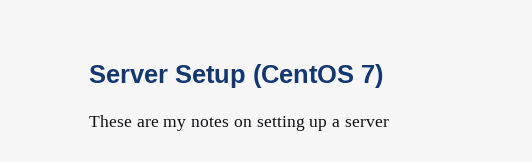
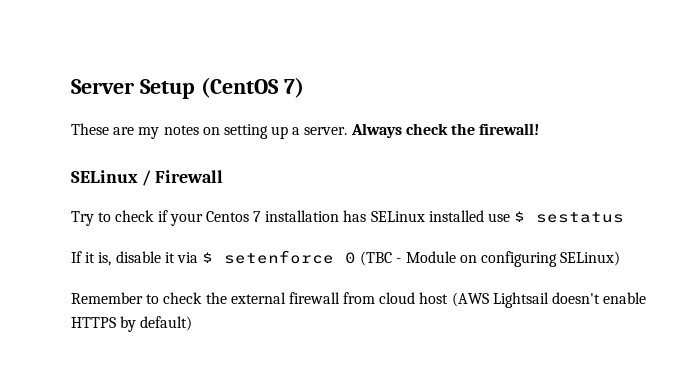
[344,119,389,127] server -> [304,123,540,138] [71,170,224,186] [71,210,625,226] [71,250,621,267] [71,292,647,308] [71,316,193,332] server. Always check the firewall! // SELinux / Firewall // Try to check if your Centos 7 installation has SELinux installed use $ sestatus // If it is, disable it via $ setenforce 0 (TBC - Module on configuring SELinux) // Remember to check the external firewall from cloud host (AWS Lightsail doesn't enable HTTPS by default)

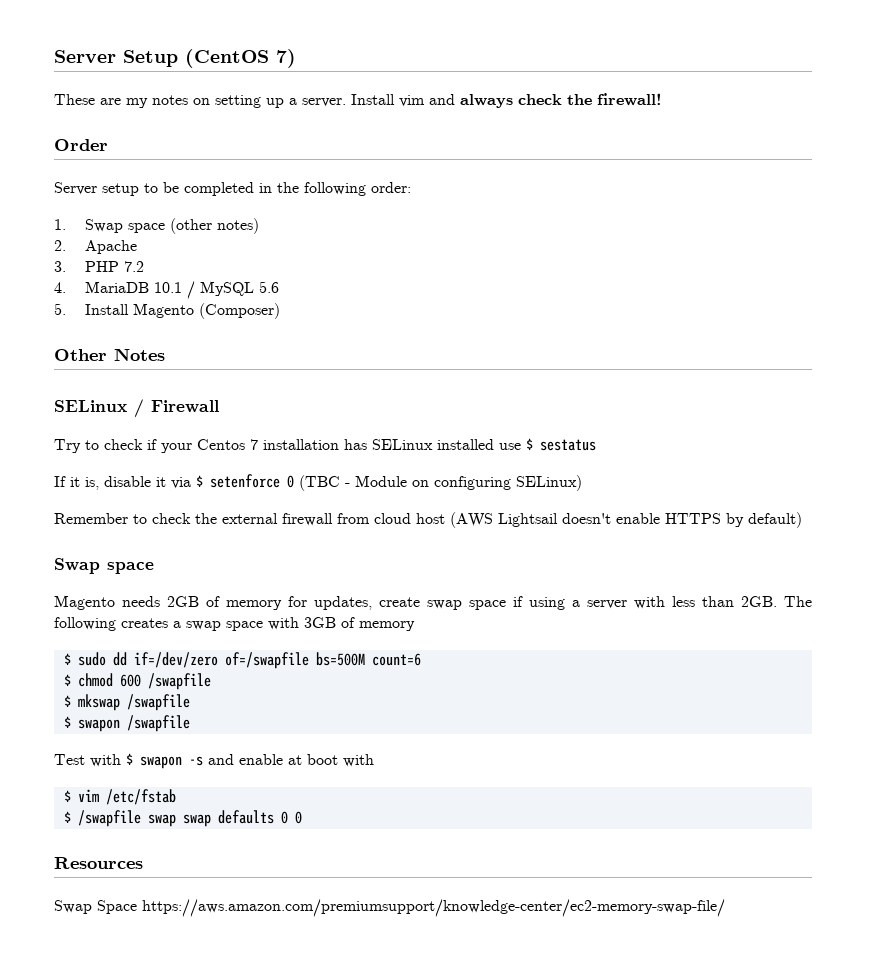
[350,123,402,138] Always -> [351,94,513,108] Install vim and always
(540, 129) none -> [54,139,108,151] [54,182,411,196] [54,218,260,234] [54,240,138,254] [54,261,145,272] [54,281,280,299] [54,303,281,319] [54,348,165,361] // Order // Server setup to be completed in the following order: // 1. Swap space (other notes) // 2. Apache // 3. PHP 7.2 // 4. MariaDB 10.1 / MySQL 5.6 // 5. Install Magento (Composer) // Other Notes
(193, 323) none -> [54,558,154,574] [54,595,812,610] [54,617,415,631] [63,652,421,669] [63,673,211,690] [63,694,190,711] [63,715,190,732] [54,753,374,769] [63,789,176,805] [63,810,302,827] [54,857,143,869] [54,899,725,917] // Swap space // Magento needs 2GB of memory for updates, create swap space if using a server with less than 2GB. The following creates a swap space with 3GB of memory // $ sudo dd if=/dev/zero of=/swapfile bs=500M count=6 // $ chmod 600 /swapfile // $ mkswap /swapfile // $ swapon /swapfile // Test with $ swapon -s and enable at boot with // $ vim /etc/fstab // $ /swapfile swap swap defaults 0 0 // Resources // Swap Space https://aws.amazon.com/premiumsupport/knowledge-center/ec2-memory-swap-file/

